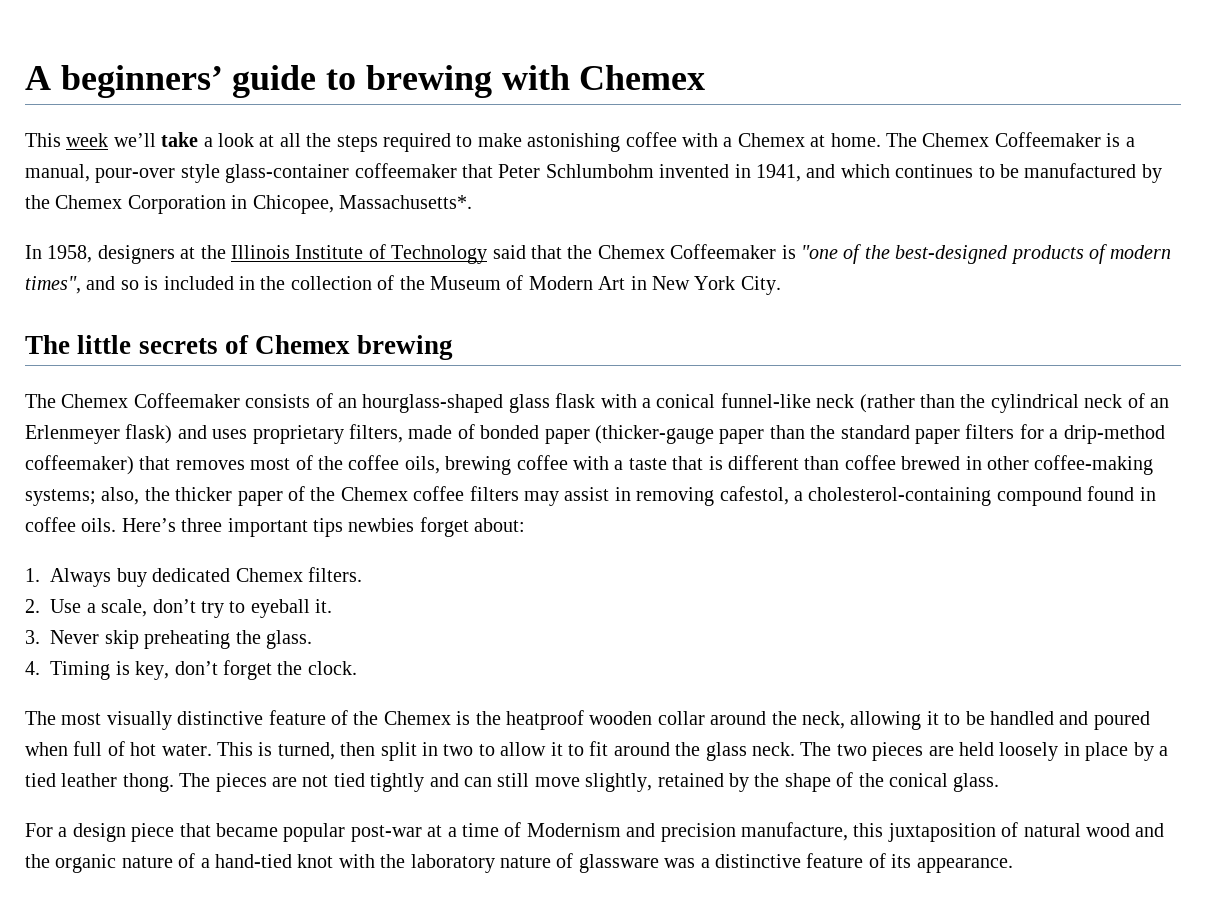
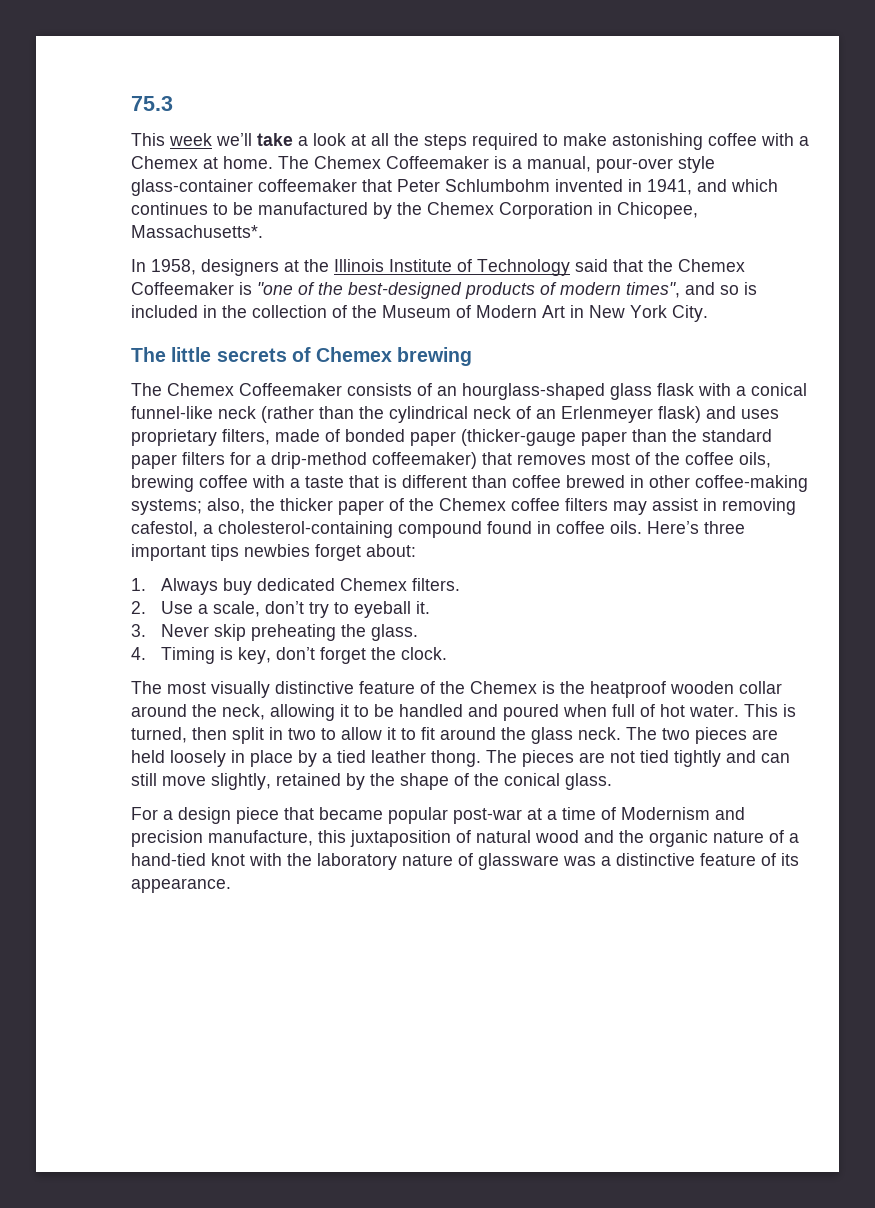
[25,65,706,98] A beginners’ guide to brewing with Chemex -> [131,96,173,111] 75.3

